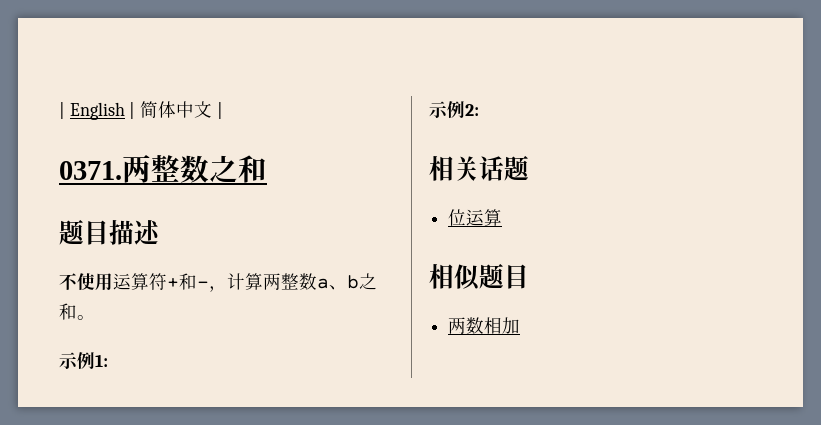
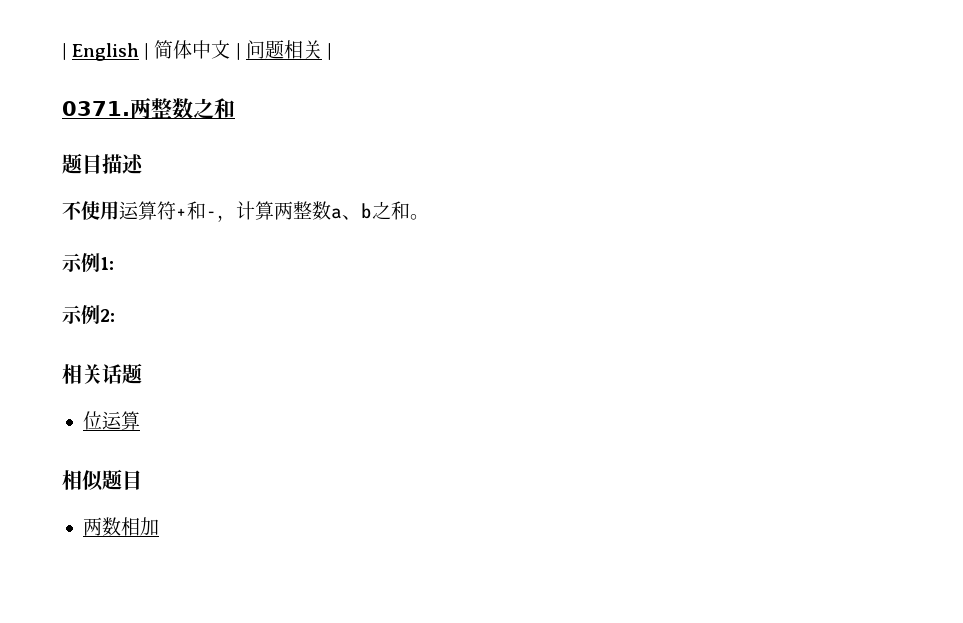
(223, 110) none -> [245,40,332,60] 问题相关 |

